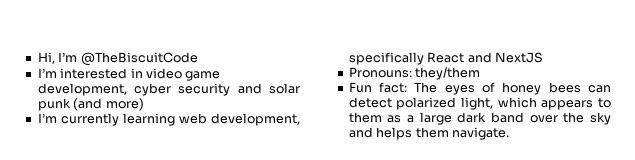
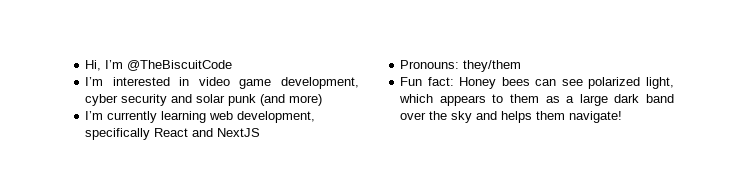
[414,82,542,95] The eyes of honey -> [459,77,497,89] Honey
[348,97,392,108] detect -> [561,79,583,86] see
[451,127,509,140] navigate. -> [569,111,623,123] navigate!

